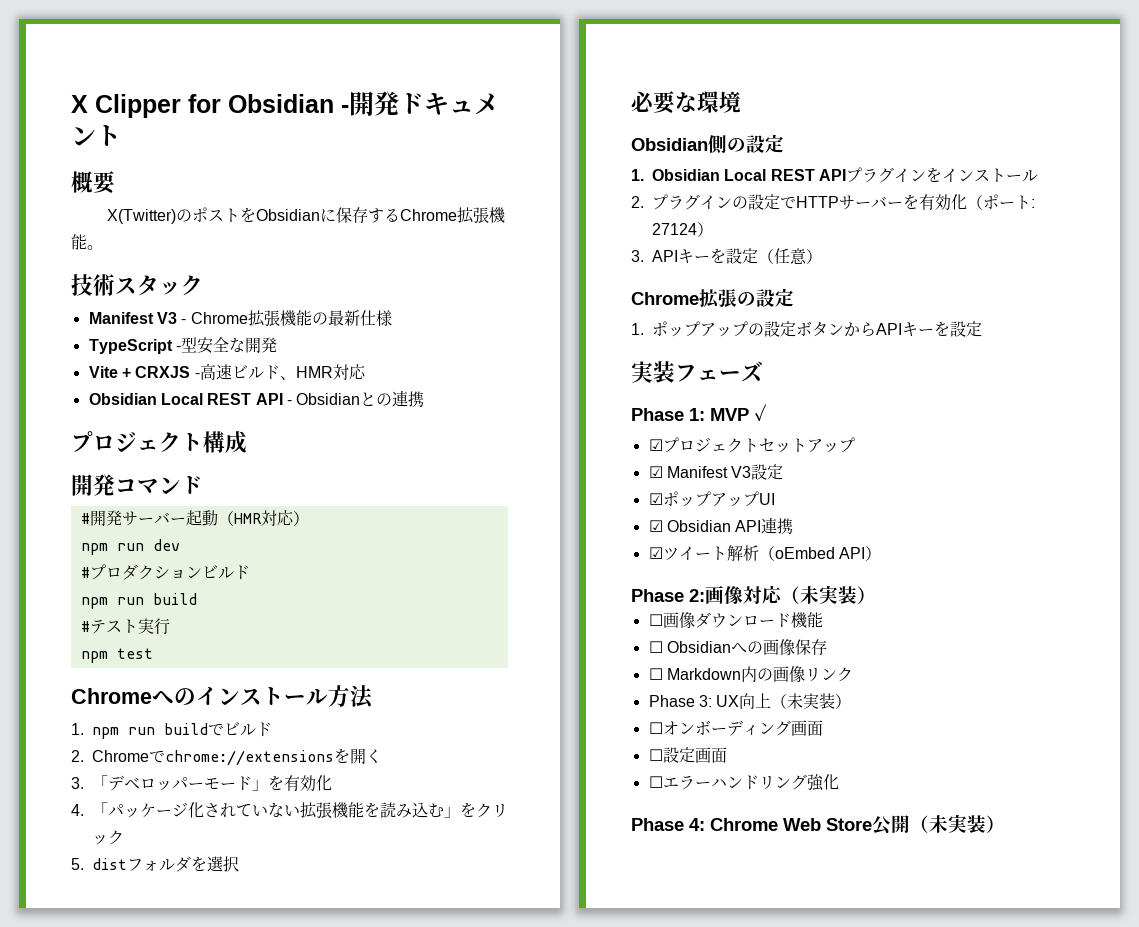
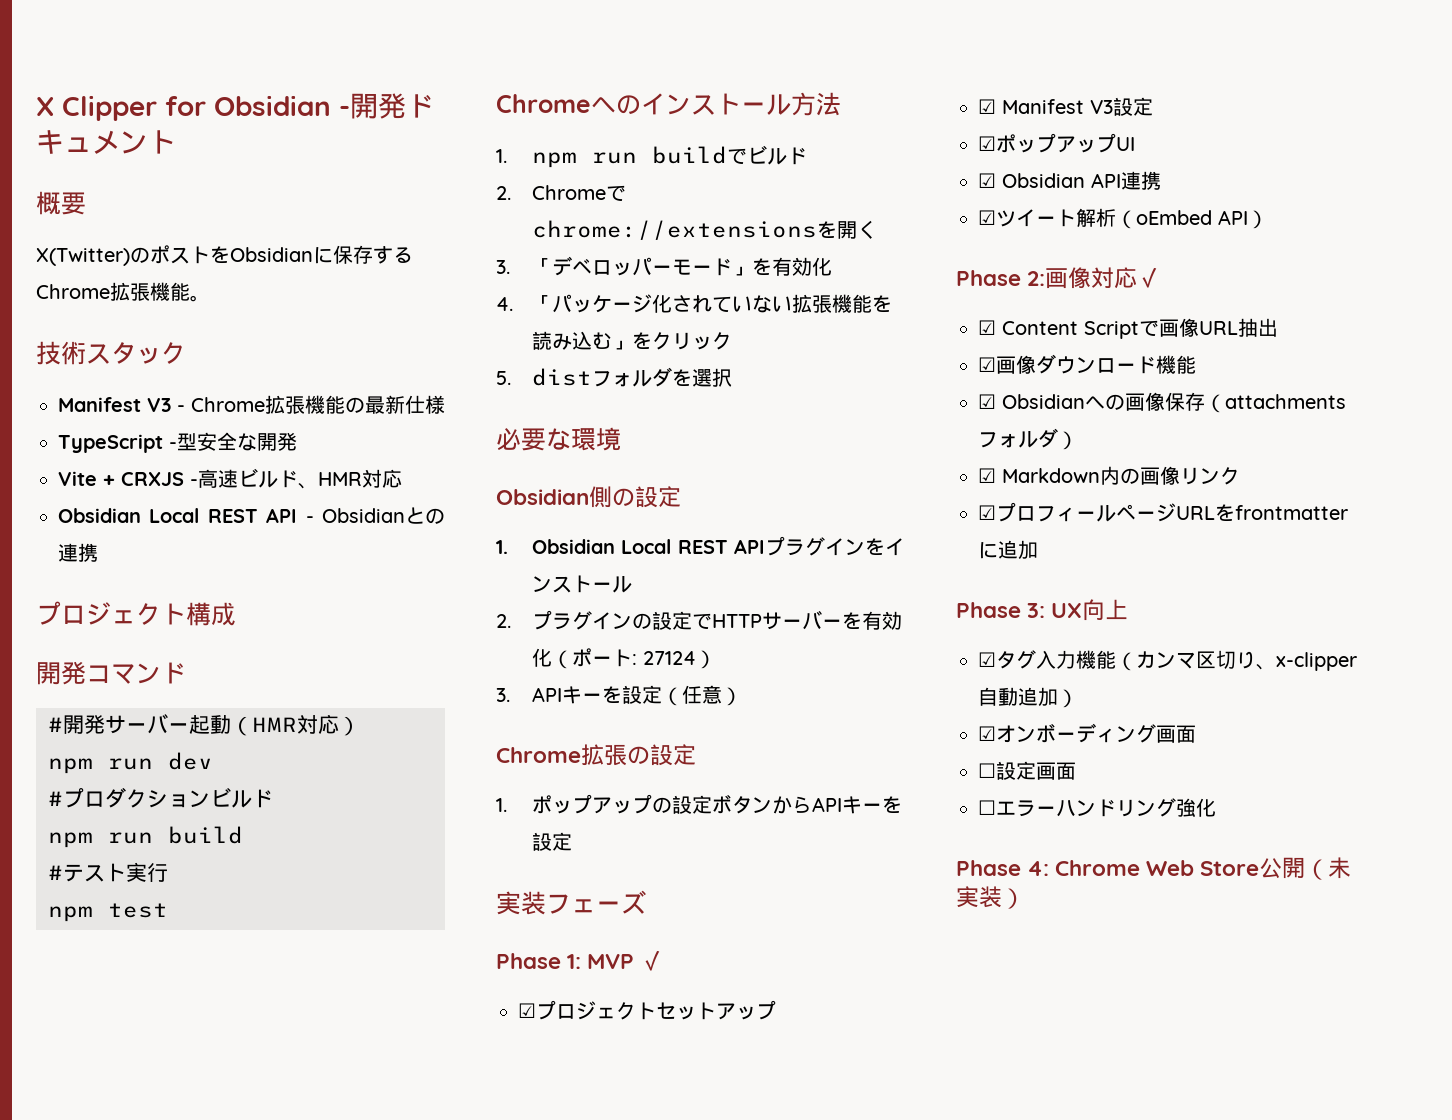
[781,585,876,604] [648,614,663,626] （未実装） // ☐ -> [1137,267,1161,288] [978,318,1278,339] [978,357,996,372] ✓ // ☑ Content Scriptで画像URL抽出 // ☑
[648,641,663,653] ☐ -> [978,394,996,409] ☑
[648,668,663,680] // ☐ -> [1205,394,1346,413] [978,428,1078,450] [978,468,996,483] （attachmentsフォルダ） // ☑
[648,693,852,709] [648,722,663,734] Phase 3: UX向上（未実装） // ☐ -> [978,502,1348,522] [978,540,1038,560] [956,599,1129,621] [978,650,1357,671] [978,687,1078,708] [978,726,996,741] ☑プロフィールページURLをfrontmatterに追加 // Phase 3: UX向上 // ☑タグ入力機能（カンマ区切り、x-clipper自動追加） // ☑

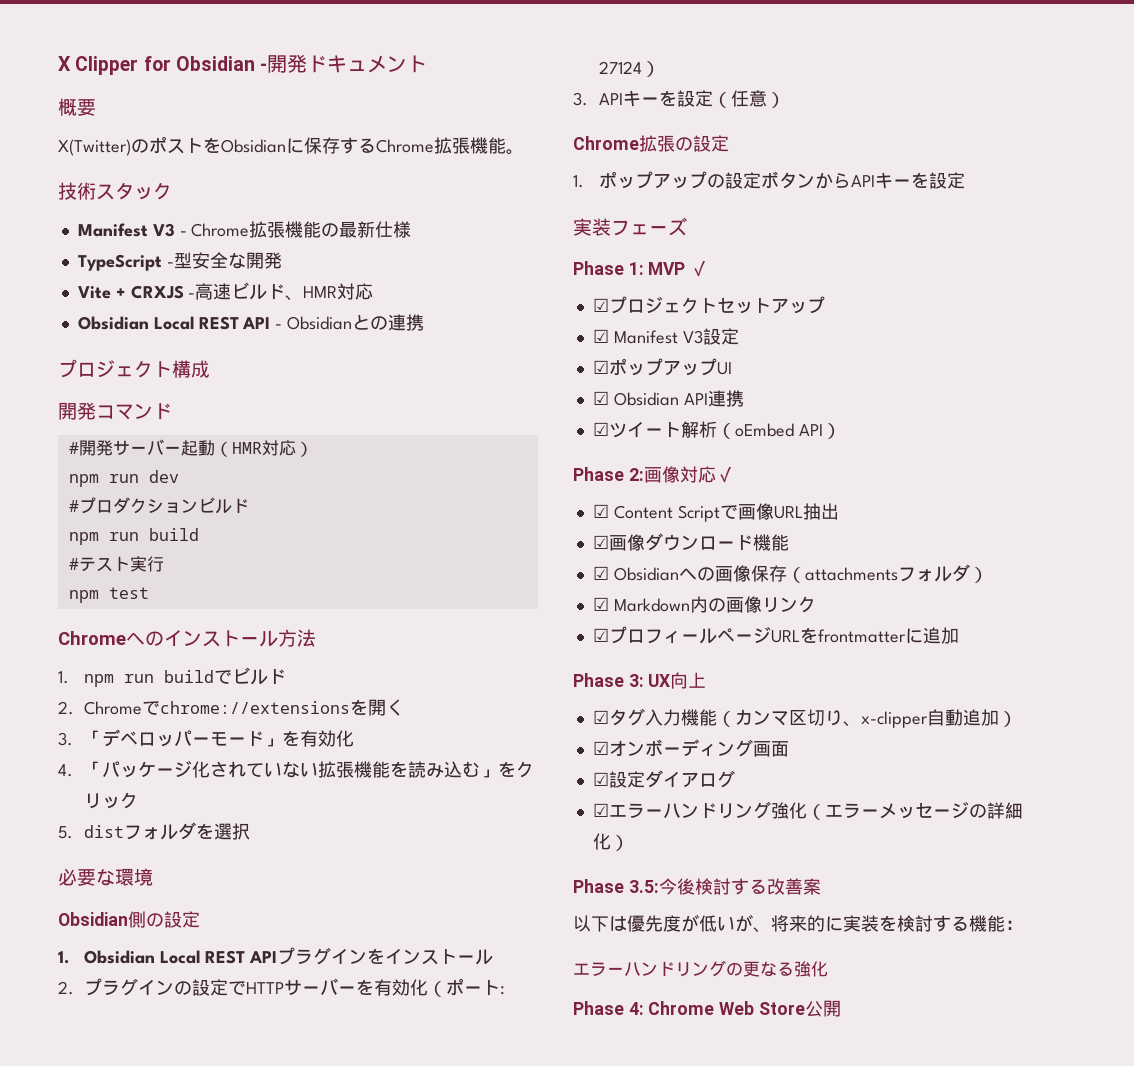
[978,761,1076,780] [978,800,996,815] ☐設定画面 // ☐ -> [592,770,735,788] [592,803,609,817] ☑設定ダイアログ // ☑
(1216, 807) none -> [806,802,1023,820] [592,833,629,851] [573,878,821,895] [573,914,1023,933] [573,960,828,977] （エラーメッセージの詳細化） // Phase 3.5:今後検討する改善案 // 以下は優先度が低いが、将来的に実装を検討する機能： // エラーハンドリングの更なる強化
[1305,857,1352,880] [956,886,1025,909] （未実装） -> (841, 1008) none

